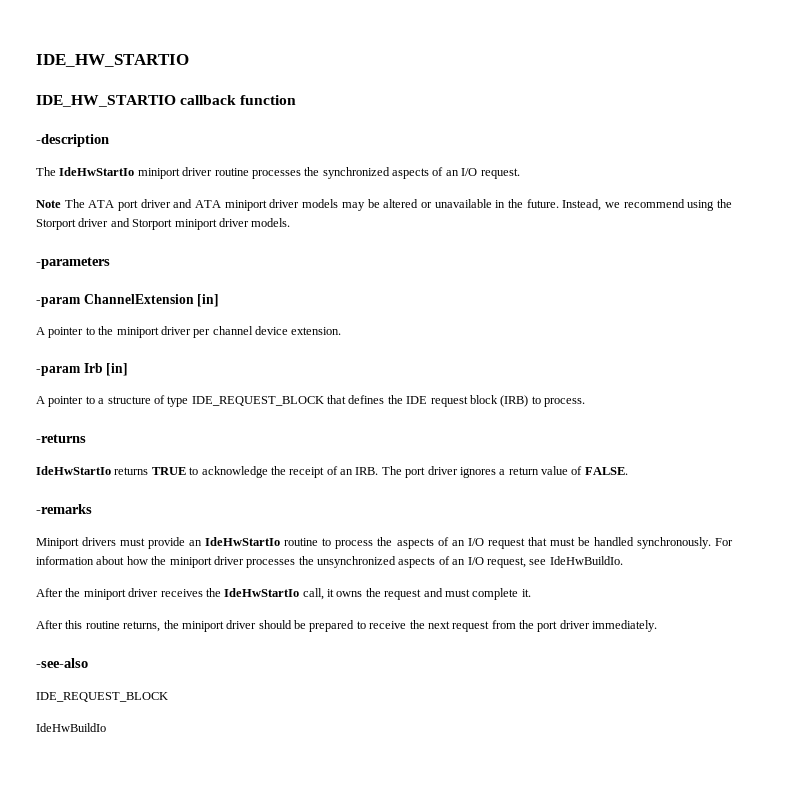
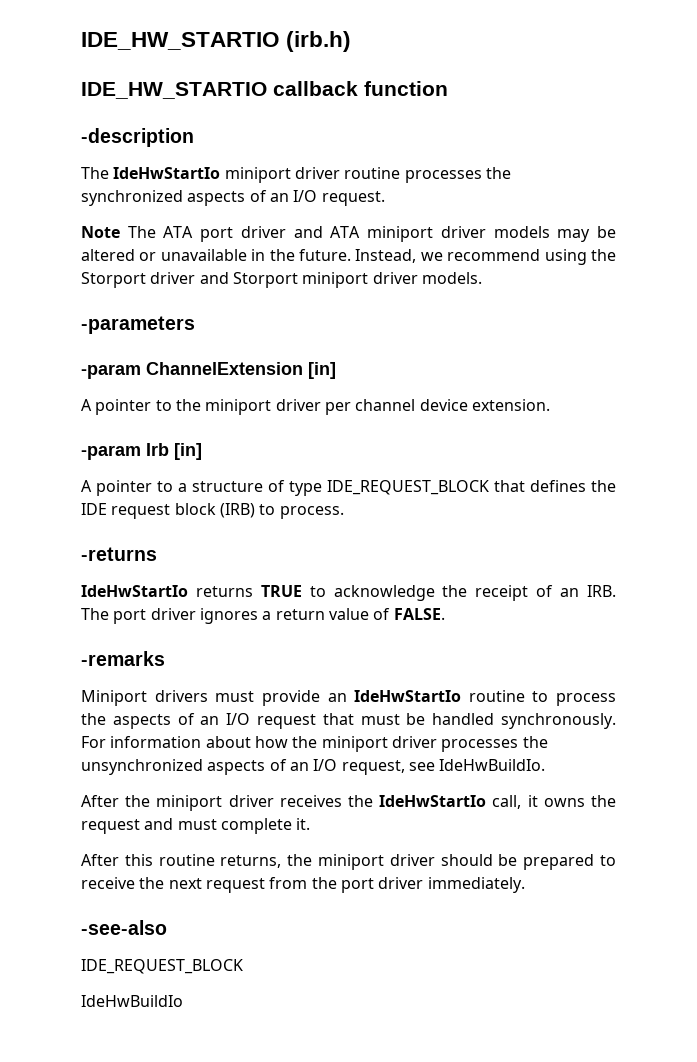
[36,54,189,67] IDE_HW_STARTIO -> [81,31,352,52] IDE_HW_STARTIO (irb.h)

